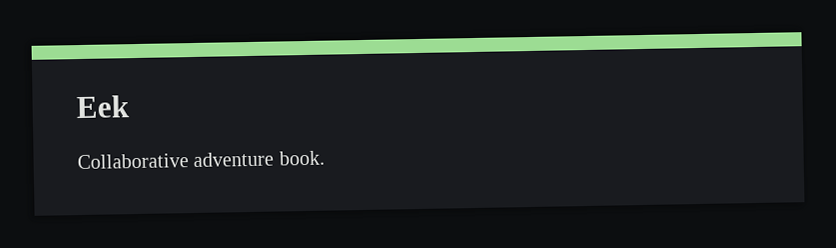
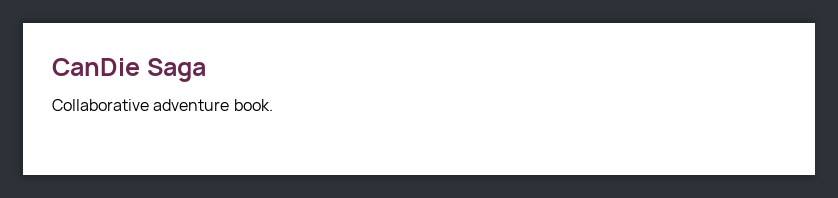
[76,95,130,119] Eek -> [52,58,206,82] CanDie Saga

